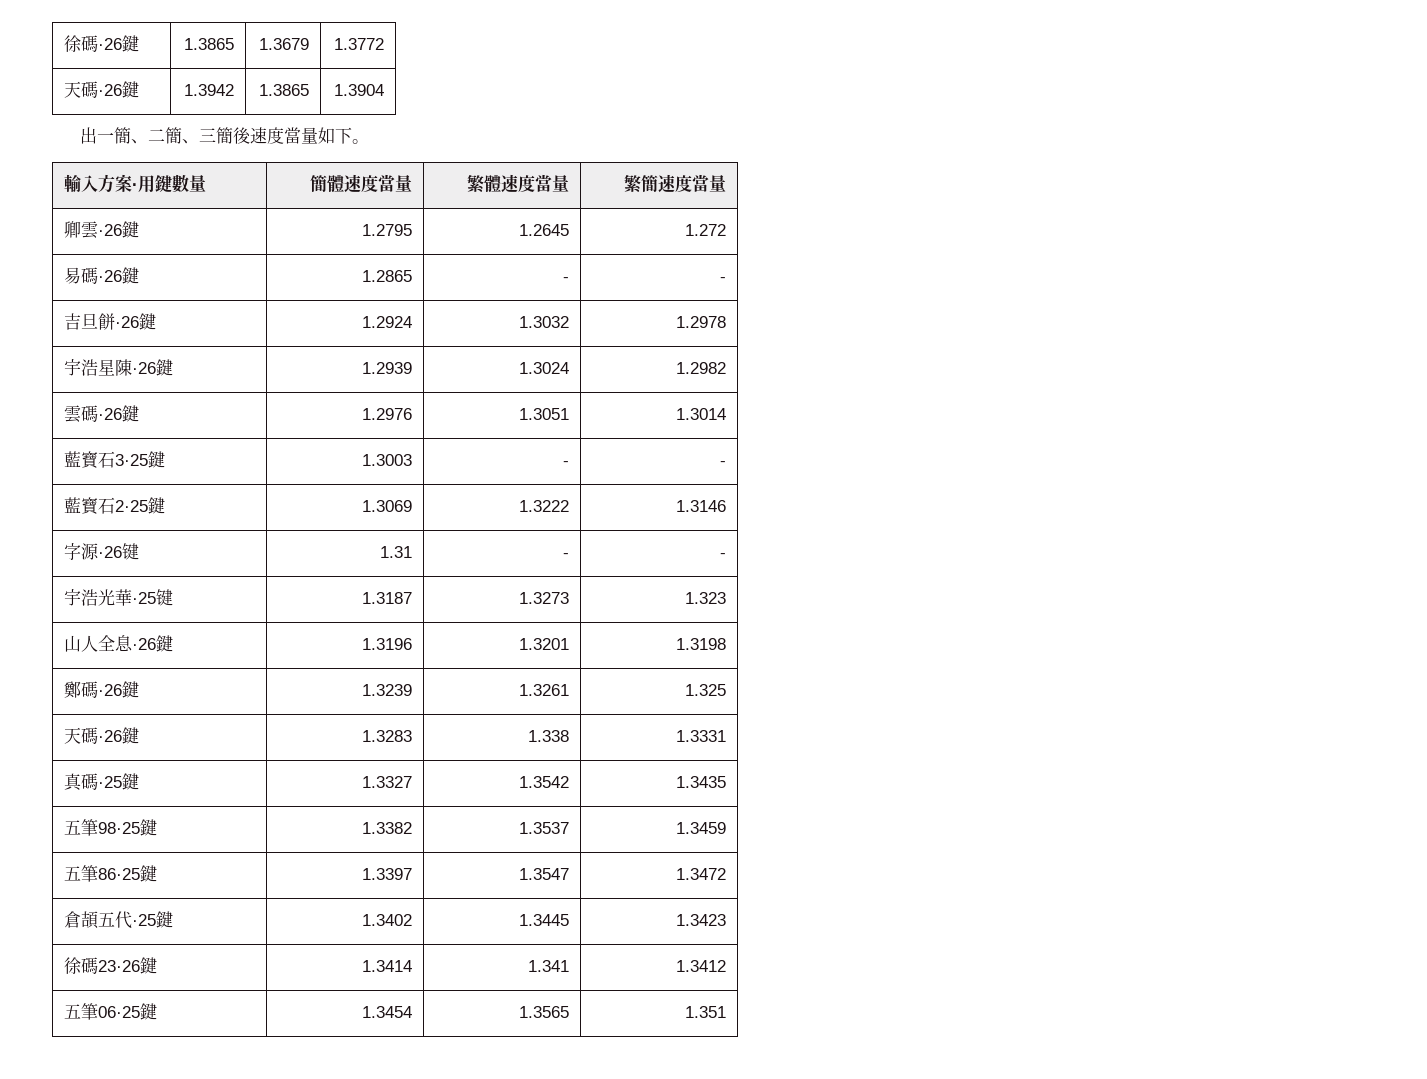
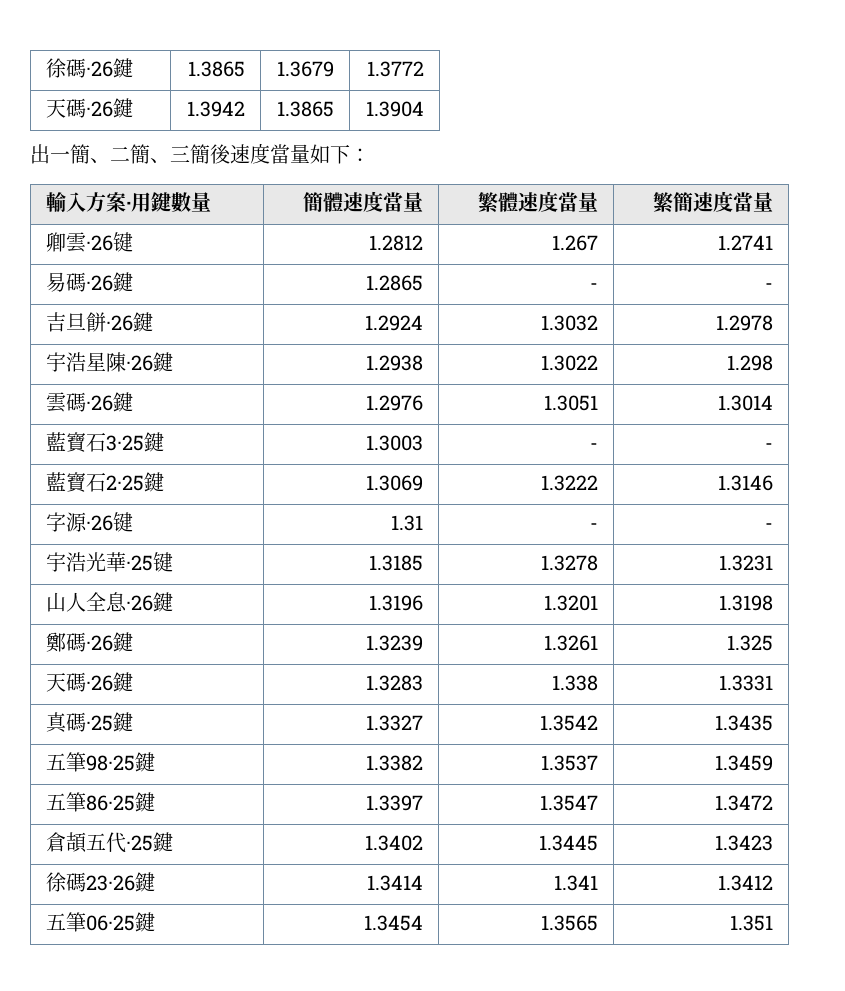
[351,139,369,144] 。 -> [350,148,370,162] ：
[122,221,140,238] [361,224,412,236] [518,224,569,236] [684,224,726,236] 鍵 | 1.2795 | 1.2645 | 1.272 -> [112,232,133,252] [369,235,424,251] [552,235,599,251] [718,235,774,250] 键 | 1.2812 | 1.267 | 1.2741
[361,362,412,374] [518,362,569,374] [675,362,726,374] 1.2939 | 1.3024 | 1.2982 -> [366,355,424,371] [541,355,599,371] [727,355,774,371] 1.2938 | 1.3022 | 1.298
[361,592,412,604] [518,592,569,604] [684,592,726,604] 1.3187 | 1.3273 | 1.323 -> [369,555,424,571] [541,555,599,571] [719,555,774,571] 1.3185 | 1.3278 | 1.3231

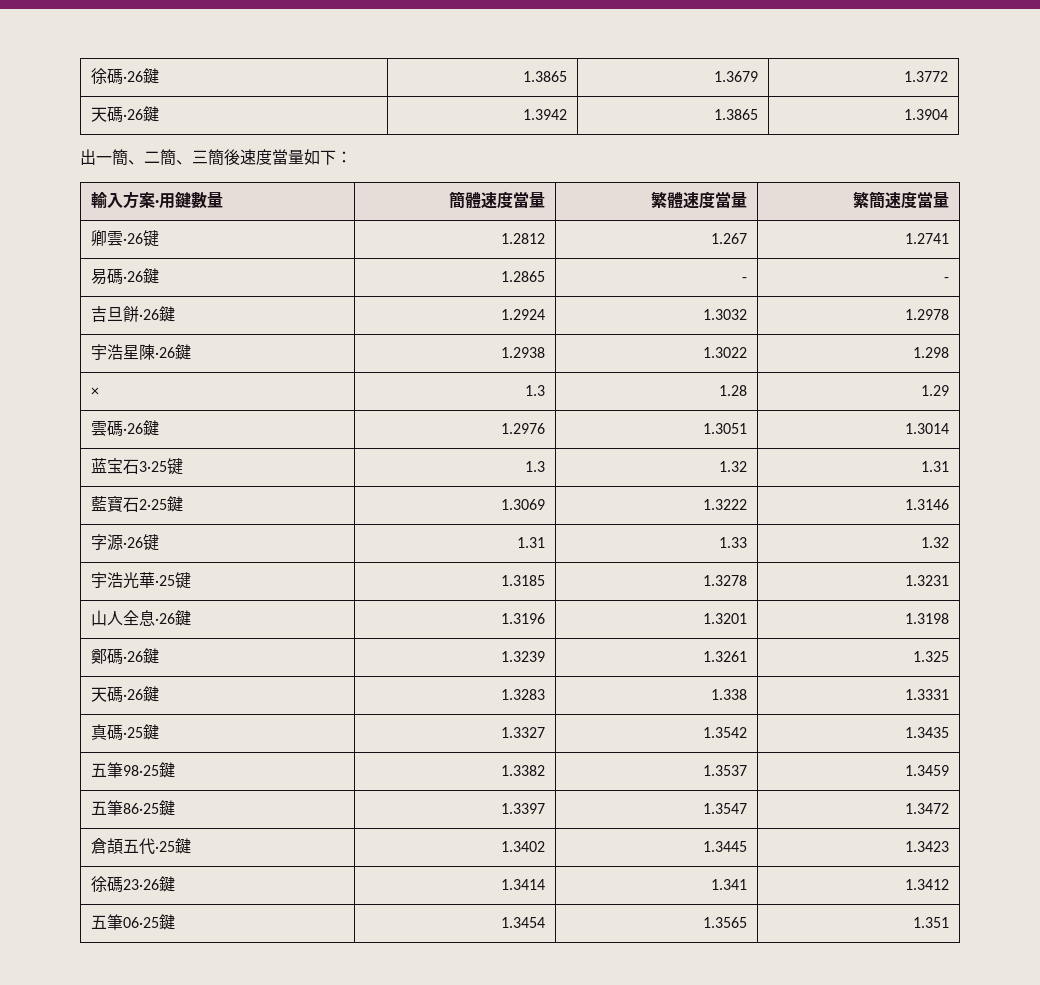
(774, 363) none -> [90,387,99,396] [525,385,546,396] [719,385,748,396] [921,385,950,396] // × | 1.3 | 1.28 | 1.29
[45,432,164,453] [366,435,424,451] [590,443,599,450] [765,443,774,450] 藍寶石3·25鍵 | 1.3003 | - | - -> [90,458,183,475] [525,461,546,472] [719,461,748,472] [921,461,950,472] 蓝宝石3·25键 | 1.3 | 1.32 | 1.31
[590,523,599,530] [765,523,774,530] - | - -> [719,537,748,548] [921,537,950,548] 1.33 | 1.32

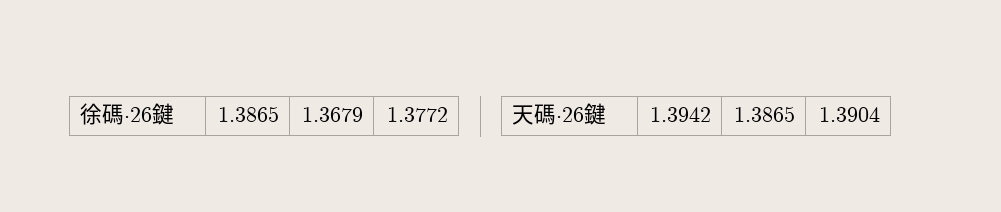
[80,149,352,166] [90,191,223,209] [449,191,546,209] [651,191,748,209] [853,191,950,209] [90,230,159,247] [501,233,546,244] [711,233,748,244] [905,233,950,244] [90,268,159,285] [501,271,546,282] [742,277,748,282] [944,277,950,282] [90,306,175,322] [501,309,546,320] [703,309,748,320] [905,309,950,320] [90,344,191,360] [501,347,546,358] [703,347,748,358] [913,347,950,358] [90,387,99,396] [525,385,546,396] [719,385,748,396] [921,385,950,396] [90,420,159,437] [501,423,546,434] [703,423,748,434] [905,423,950,434] [90,458,183,475] [525,461,546,472] [719,461,748,472] [921,461,950,472] [90,496,183,512] [501,499,546,510] [703,499,748,510] [905,499,950,510] [90,534,159,551] [517,537,546,548] [719,537,748,548] [921,537,950,548] [90,572,191,589] [501,575,546,586] [703,575,748,586] [905,575,950,586] [90,610,191,626] [501,613,546,624] [703,613,748,624] [905,613,950,624] [90,648,159,665] [501,651,546,662] [703,651,748,662] [913,651,950,662] [90,686,159,703] [501,689,546,700] [711,689,748,700] [905,689,950,700] [90,724,159,741] [501,727,546,738] [703,727,748,738] [905,727,950,738] [90,762,175,778] [501,765,546,776] [703,765,748,776] [905,765,950,776] [90,800,175,816] [501,803,546,814] [703,803,748,814] [905,803,950,814] [90,838,191,855] [501,841,546,852] [703,841,748,852] [905,841,950,852] [90,876,175,893] [501,879,546,890] [711,879,748,890] [905,879,950,890] [90,914,175,930] [501,917,546,928] [703,917,748,928] [913,917,950,928] // 出一簡、二簡、三簡後速度當量如下： // 輸入方案·用鍵數量 | 簡體速度當量 | 繁體速度當量 | 繁簡速度當量 // 卿雲·26键 | 1.2812 | 1.267 | 1.2741 // 易碼·26鍵 | 1.2865 | - | - // 吉旦餅·26鍵 | 1.2924 | 1.3032 | 1.2978 // 宇浩星陳·26鍵 | 1.2938 | 1.3022 | 1.298 // × | 1.3 | 1.28 | 1.29 // 雲碼·26鍵 | 1.2976 | 1.3051 | 1.3014 // 蓝宝石3·25键 | 1.3 | 1.32 | 1.31 // 藍寶石2·25鍵 | 1.3069 | 1.3222 | 1.3146 // 字源·26键 | 1.31 | 1.33 | 1.32 // 宇浩光華·25键 | 1.3185 | 1.3278 | 1.3231 // 山人全息·26鍵 | 1.3196 | 1.3201 | 1.3198 // 鄭碼·26鍵 | 1.3239 | 1.3261 | 1.325 // 天碼·26鍵 | 1.3283 | 1.338 | 1.3331 // 真碼·25鍵 | 1.3327 | 1.3542 | 1.3435 // 五筆98·25鍵 | 1.3382 | 1.3537 | 1.3459 // 五筆86·25鍵 | 1.3397 | 1.3547 | 1.3472 // 倉頡五代·25鍵 | 1.3402 | 1.3445 | 1.3423 // 徐碼23·26鍵 | 1.3414 | 1.341 | 1.3412 // 五筆06·25鍵 | 1.3454 | 1.3565 | 1.351 -> (880, 114) none

